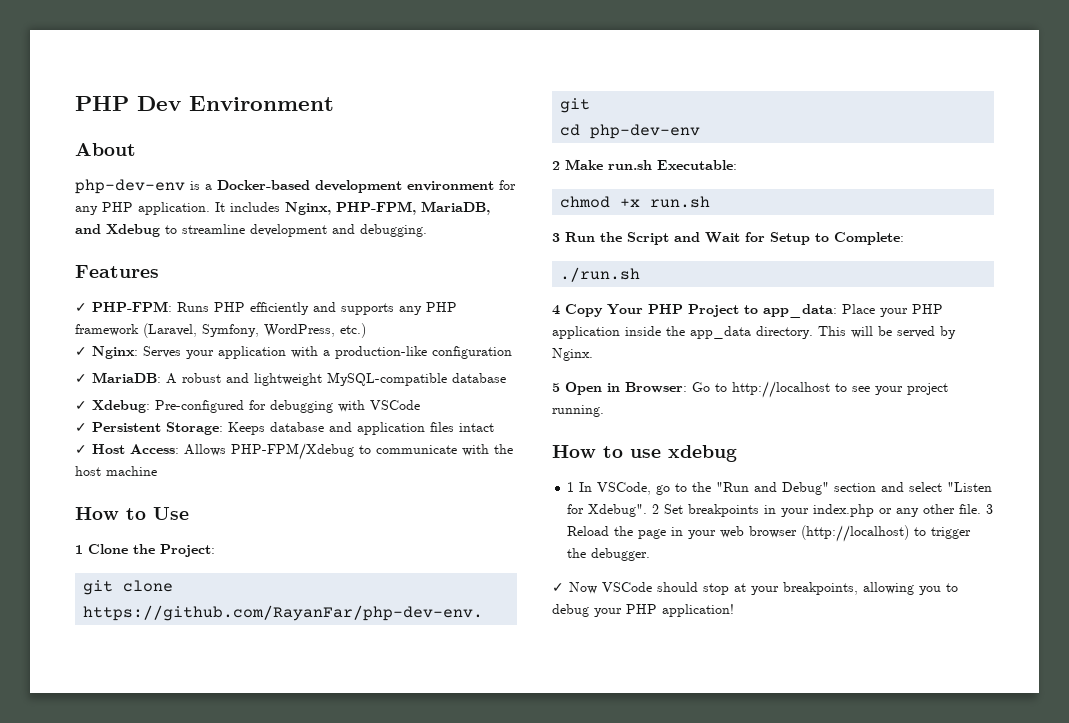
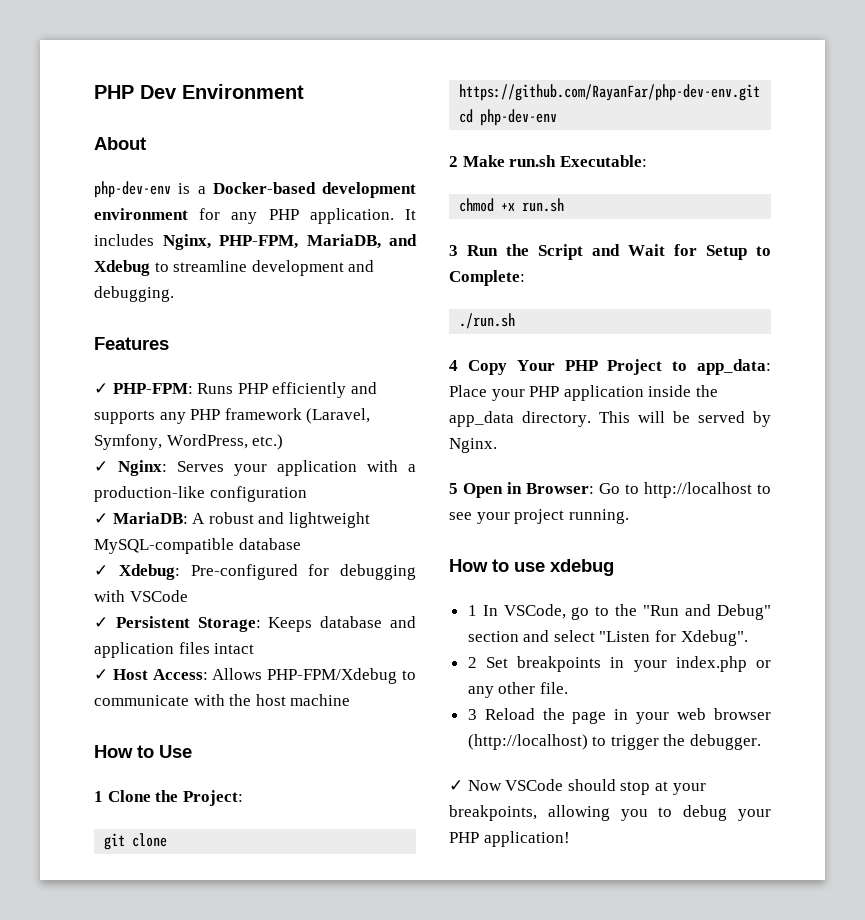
(648, 510) none -> (748, 638) //
(982, 509) none -> (568, 688) //

